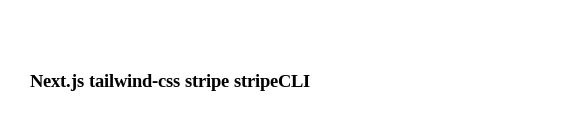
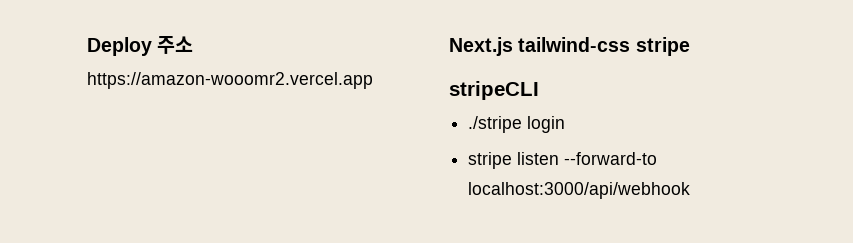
(30, 82) none -> [87,36,194,56] [87,72,373,89] Deploy 주소 // https://amazon-wooomr2.vercel.app //
(229, 82) none -> (690, 46) //
(310, 82) none -> [468,116,566,133] [468,152,658,169] [468,182,691,199] // ./stripe login // stripe listen --forward-to localhost:3000/api/webhook

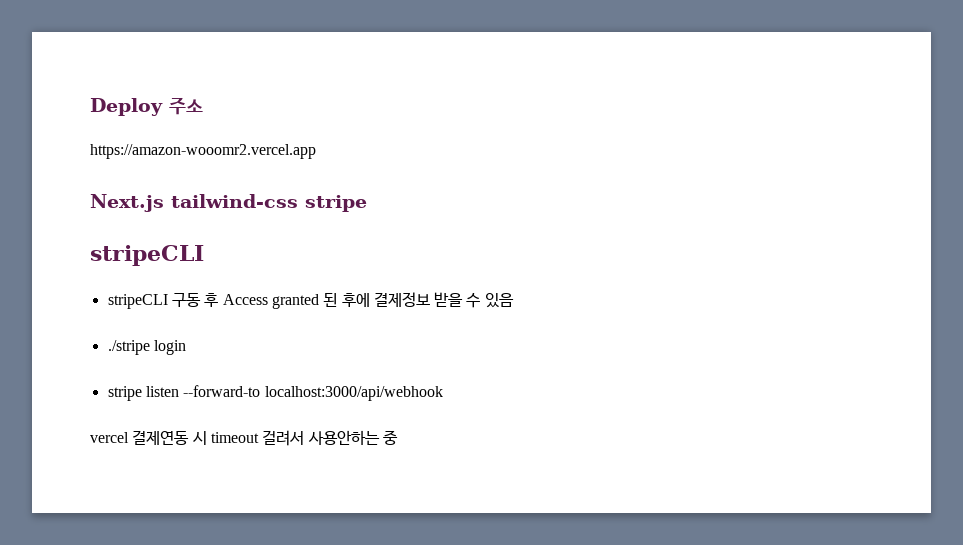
(539, 90) none -> [107,292,514,309] // stripeCLI 구동 후 Access granted 된 후에 결제정보 받을 수 있음
(691, 190) none -> [90,430,398,446] // vercel 결제연동 시 timeout 걸려서 사용안하는 중

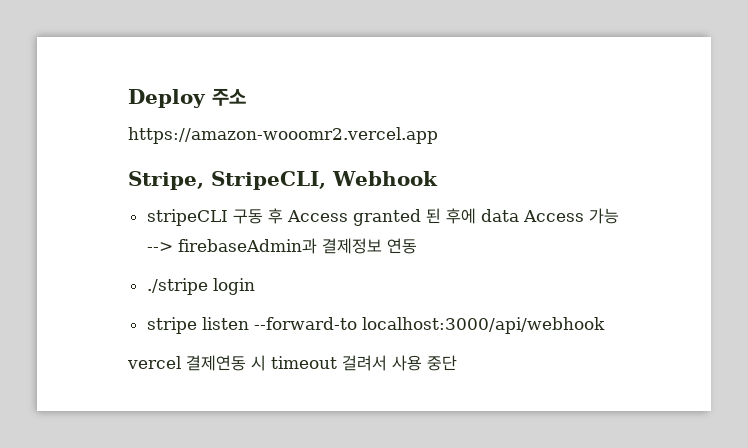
[90,194,367,212] [90,245,204,266] Next.js tailwind-css stripe // stripeCLI -> [128,171,438,190] Stripe, StripeCLI, Webhook
[373,292,514,308] 결제정보 받을 수 있음 -> [480,208,619,224] [146,238,417,254] data Access 가능 --> firebaseAdmin과 결제정보 연동
[307,430,398,445] 사용안하는 중 -> [392,355,457,371] 사용 중단

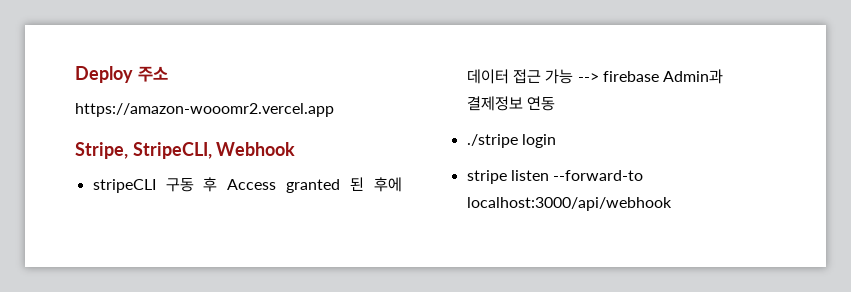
[480,208,619,224] [146,238,317,254] data Access 가능 --> firebaseAdmin과 -> [466,69,724,84] 데이터 접근 가능 --> firebase Admin과
[127,355,457,371] // vercel 결제연동 시 timeout 걸려서 사용 중단 -> (672, 204) none

